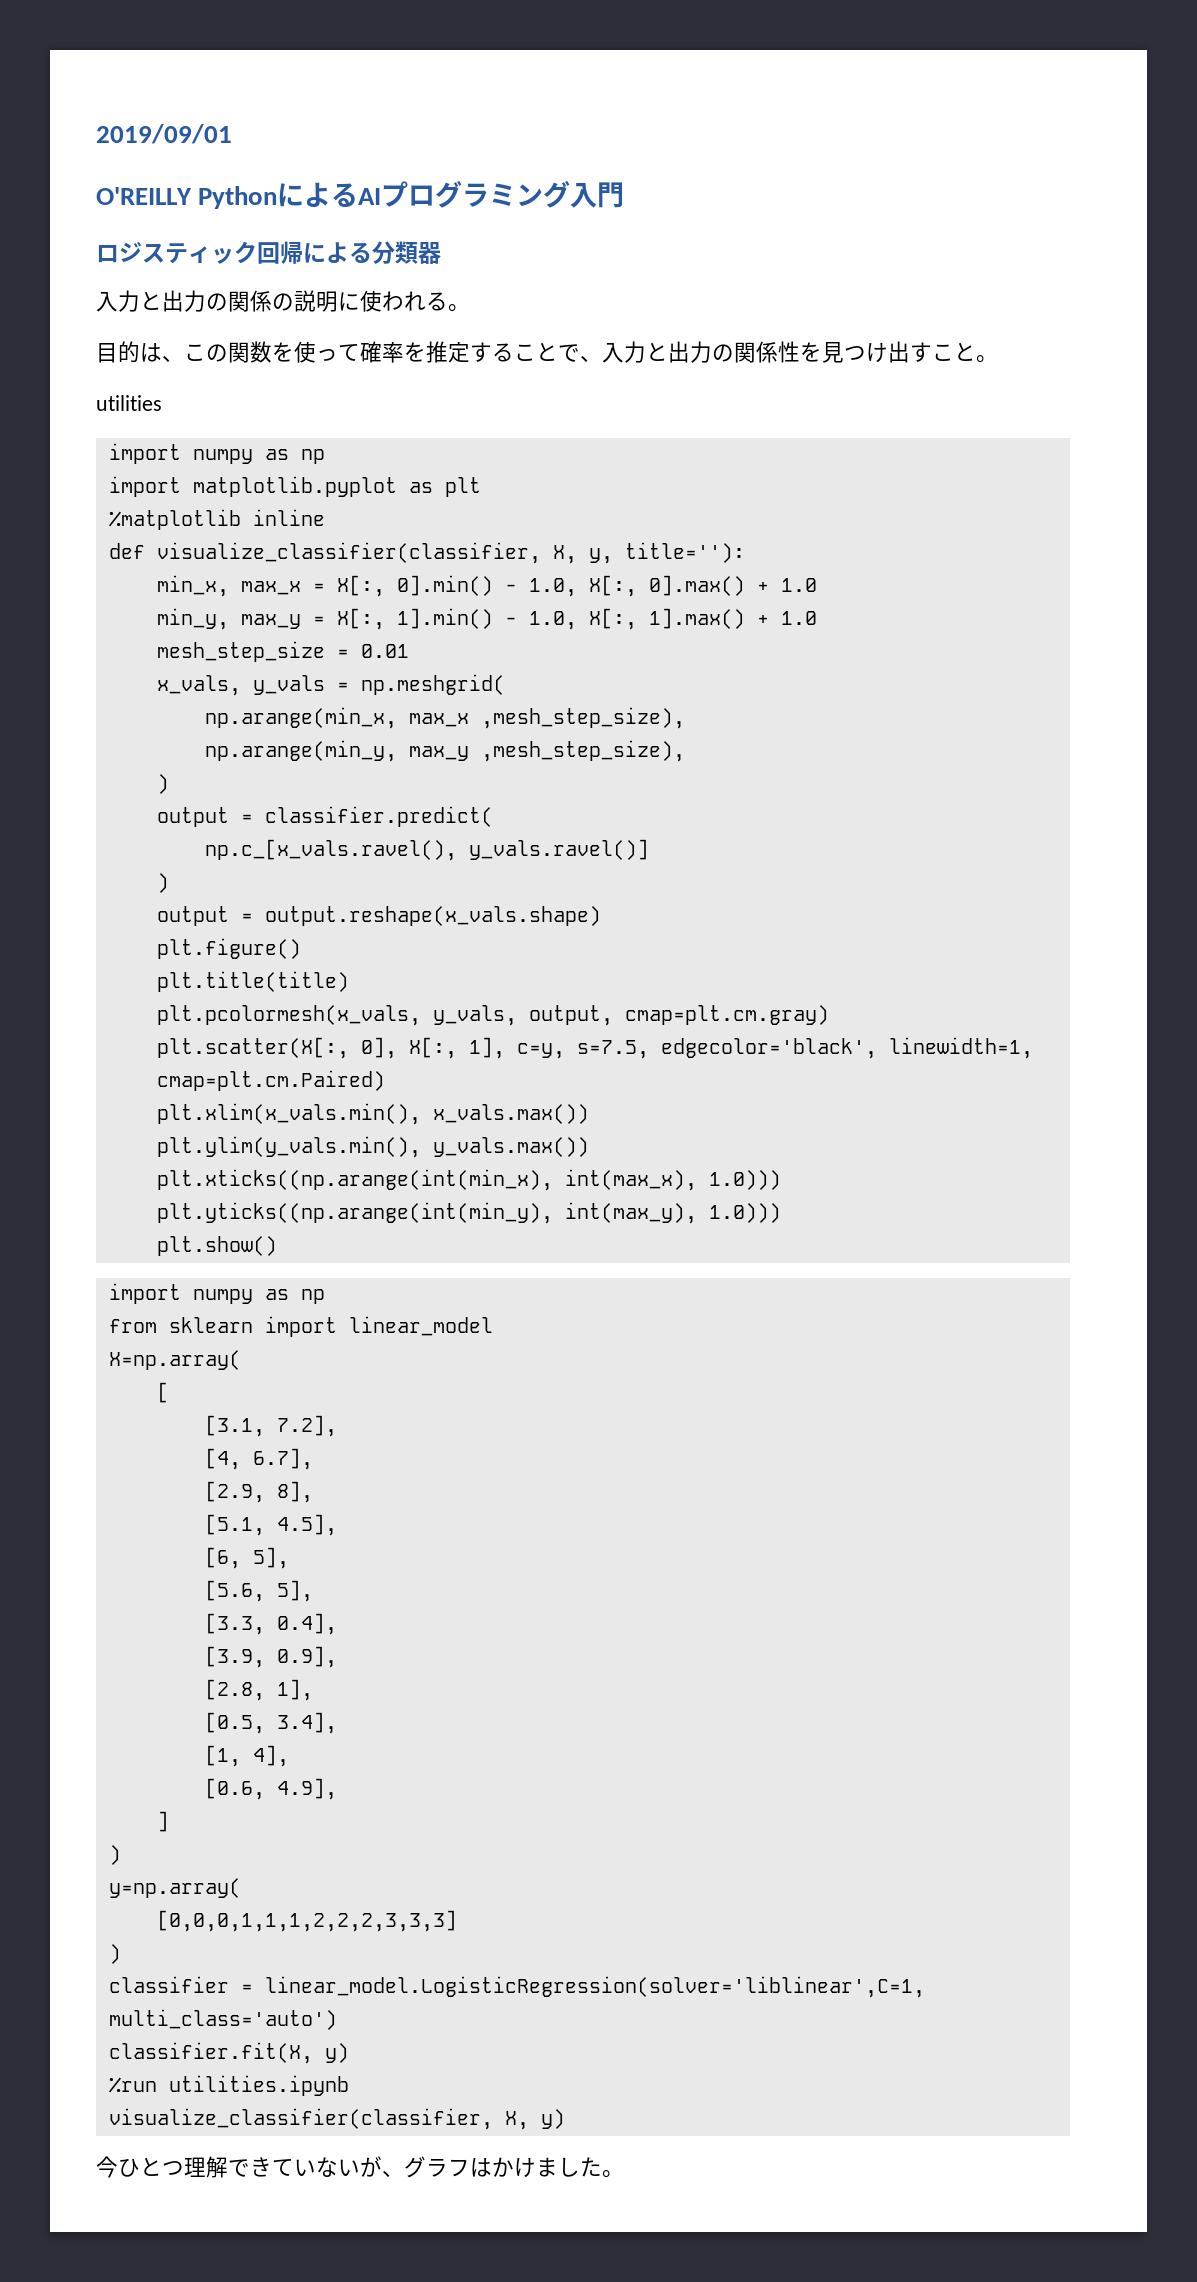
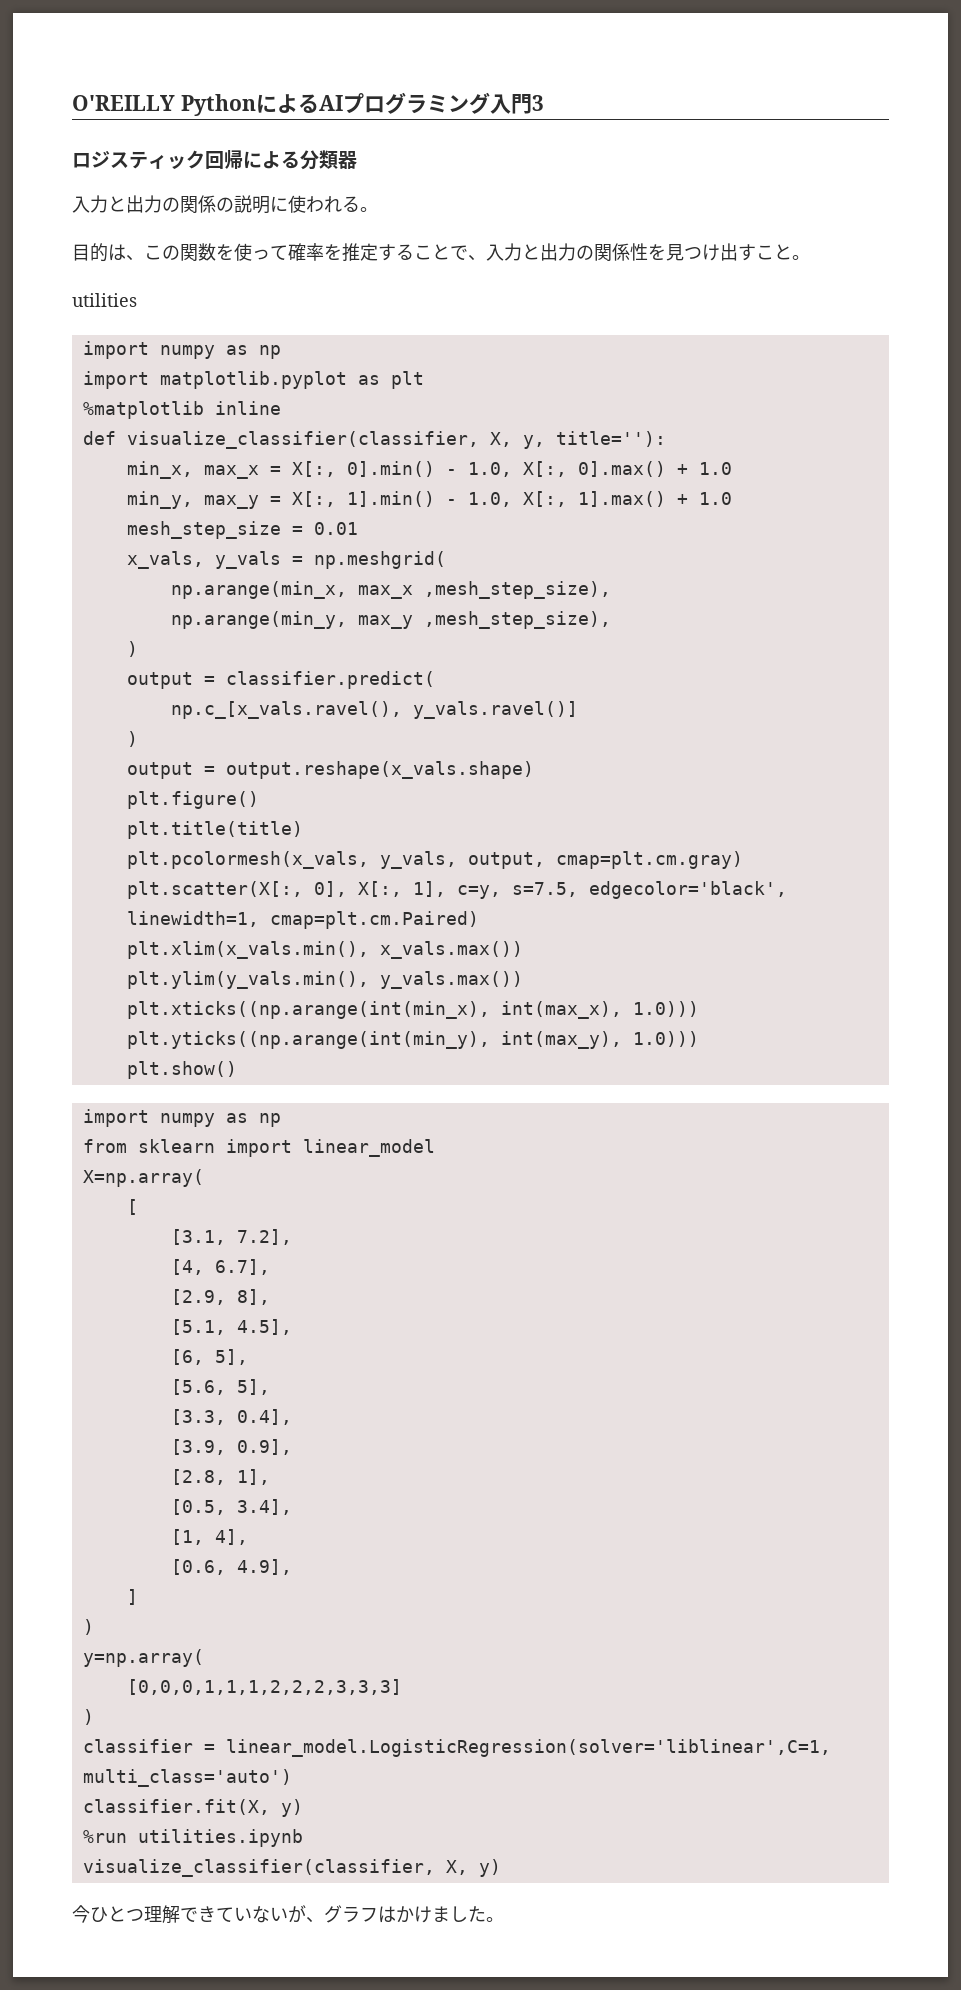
[96,124,232,144] 2019/09/01 // -> (72, 103) none
(625, 195) none -> [531,95,544,111] 3

